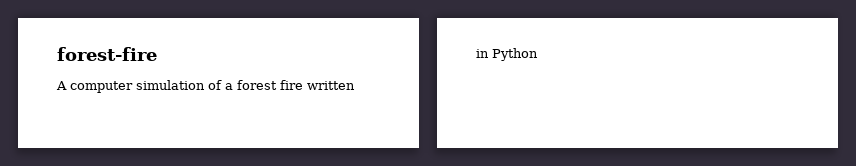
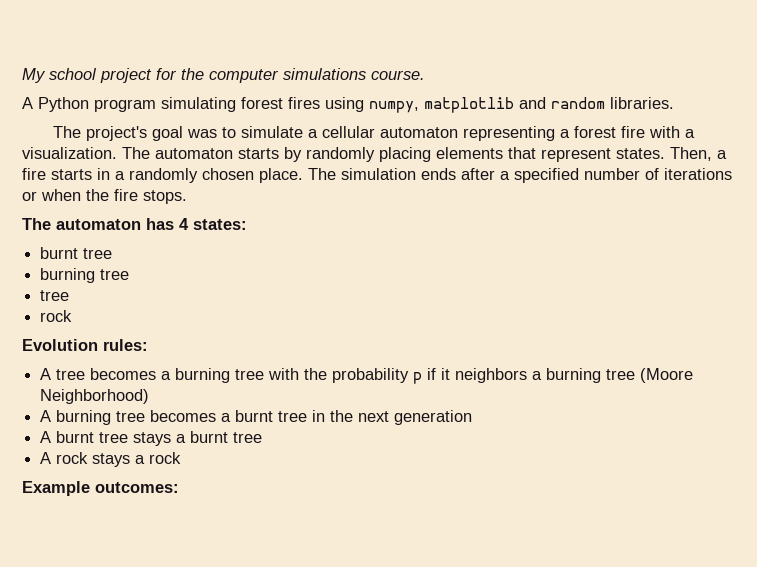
[57,47,157,61] [56,80,355,93] [476,48,538,61] forest-fire // A computer simulation of a forest fire written in Python -> [22,68,425,83] [22,97,674,113] [53,126,696,141] [22,147,727,162] [22,168,732,183] [22,189,187,204] [22,218,247,230] [40,247,113,259] [40,268,130,283] [40,290,70,301] [40,310,73,322] [22,339,148,351] [40,368,694,384] [40,389,150,404] [40,410,473,425] [40,431,263,446] [40,452,182,467] [22,481,179,496] My school project for the computer simulations course. // A Python program simulating forest fires using numpy, matplotlib and random libraries. // The project's goal was to simulate a cellular automaton representing a forest fire with a visualization. The automaton starts by randomly placing elements that represent states. Then, a fire starts in a randomly chosen place. The simulation ends after a specified number of iterations or when the fire stops. // The automaton has 4 states: // burnt tree // burning tree // tree // rock // Evolution rules: // A tree becomes a burning tree with the probability p if it neighbors a burning tree (Moore Neighborhood) // A burning tree becomes a burnt tree in the next generation // A burnt tree stays a burnt tree // A rock stays a rock // Example outcomes:

